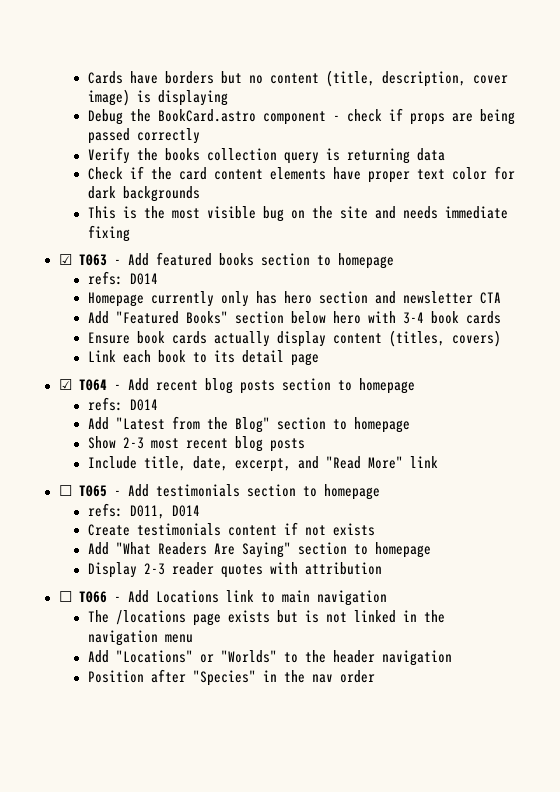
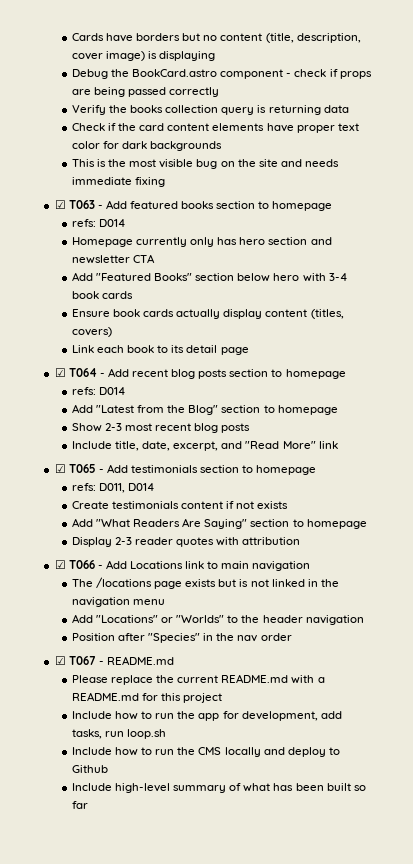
[58,485,72,496] ☐ -> [54,464,66,473] ☑
[58,591,72,602] ☐ -> [54,560,66,569] ☑
(375, 676) none -> [54,656,174,665] [71,674,325,685] [71,692,223,703] [71,711,342,721] [71,729,167,739] [71,747,340,757] [71,765,108,773] [71,783,366,793] [71,801,88,809] // ☑ T067 - README.md // Please replace the current README.md with a README.md for this project // Include how to run the app for development, add tasks, run loop.sh // Include how to run the CMS locally and deploy to Github // Include high-level summary of what has been built so far

